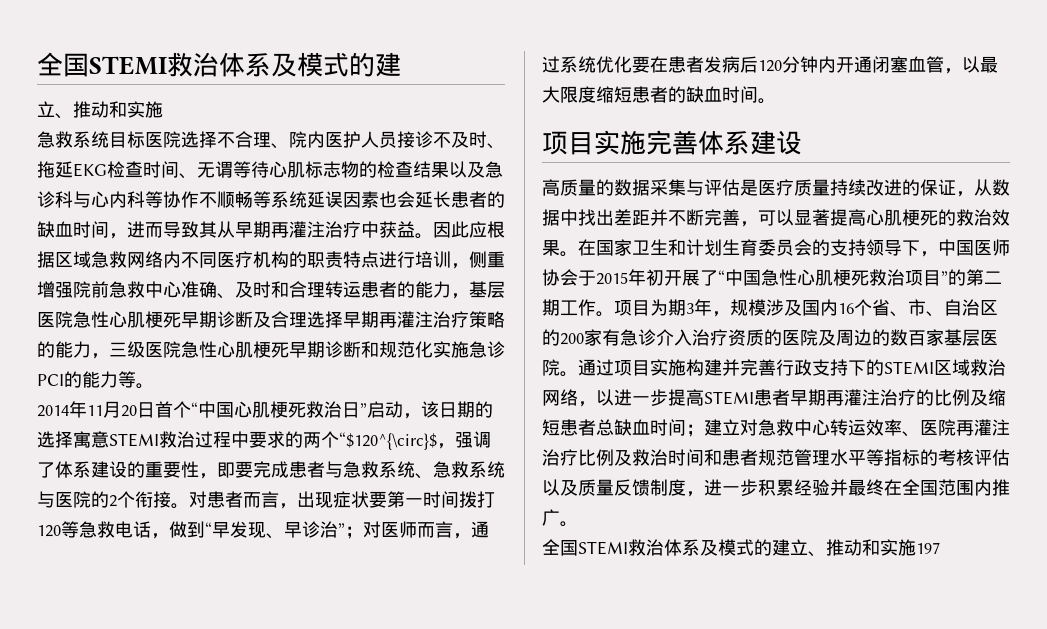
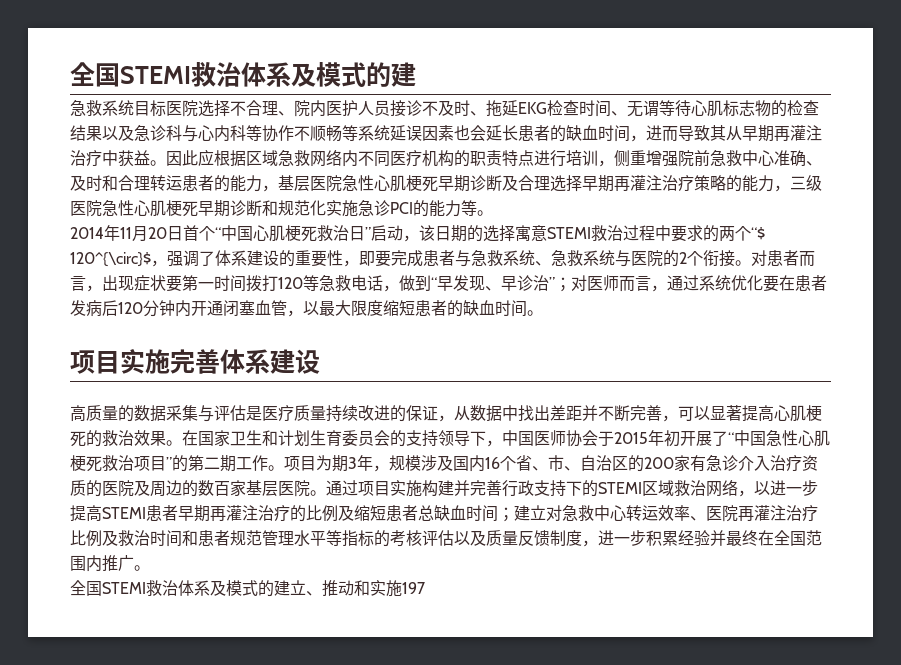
[37,52,401,77] [37,101,163,119] 全国STEMI救治体系及模式的建 // 立、推动和实施 -> [70,62,416,87] 全国STEMI救治体系及模式的建
[339,432,437,450] “$120^{\circ}$ -> [751,227,765,240] [70,252,151,267] “$ 120^{\circ}$

